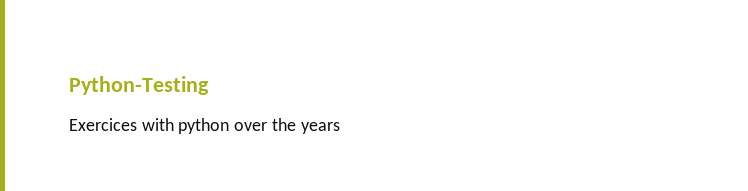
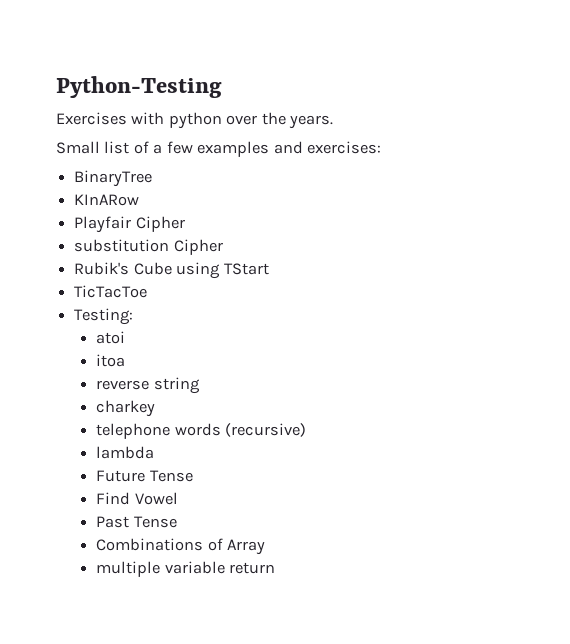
[69,118,137,131] Exercices -> [56,112,127,125] Exercises
[300,122,340,134] years -> [289,115,334,129] [56,141,382,157] [74,170,153,187] [74,194,140,206] [74,216,185,233] [74,239,223,255] [74,262,269,279] [74,285,148,298] [74,308,134,325] [96,331,126,344] [96,354,126,367] [96,377,200,394] [96,400,156,417] [96,423,307,439] [96,446,155,459] [96,470,193,482] [96,492,178,505] [96,516,177,528] [96,538,266,555] [96,561,276,577] years. // Small list of a few examples and exercises: // BinaryTree // KInARow // Playfair Cipher // substitution Cipher // Rubik's Cube using TStart // TicTacToe // Testing: // atoi // itoa // reverse string // charkey // telephone words (recursive) // lambda // Future Tense // Find Vowel // Past Tense // Combinations of Array // multiple variable return

